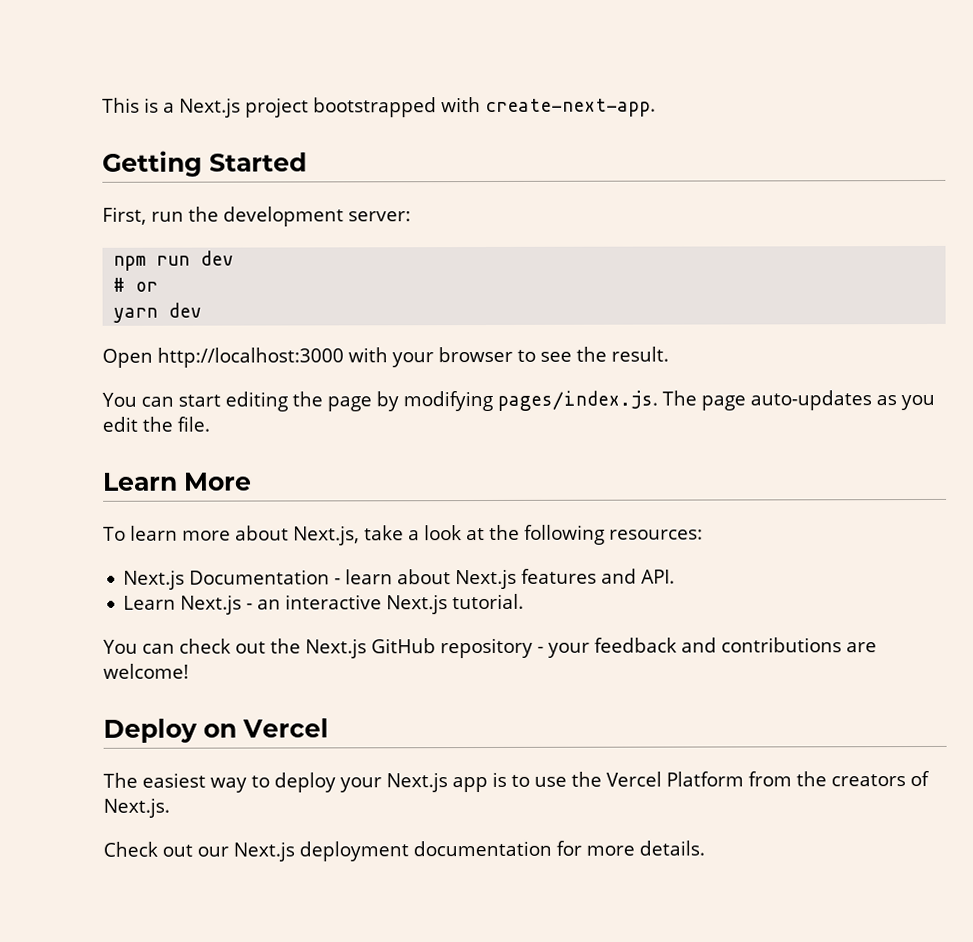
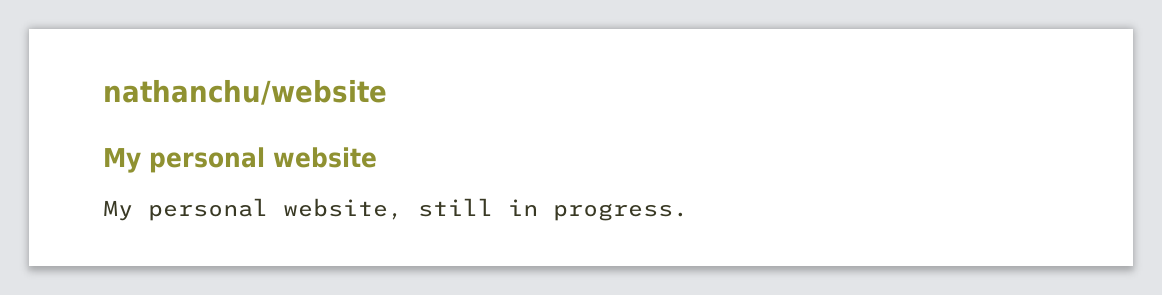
[102,97,656,118] [102,150,307,177] [102,206,411,227] [113,250,235,271] [113,277,159,292] [113,302,203,323] [102,346,669,368] [102,390,935,412] [102,416,210,432] [103,472,252,491] [103,524,703,546] [123,568,676,590] [123,593,525,615] [103,637,877,659] [103,663,189,679] [103,718,329,743] [103,770,930,793] [103,797,170,818] [103,840,705,862] This is a Next.js project bootstrapped with create-next-app. // Getting Started // First, run the development server: // npm run dev // # or // yarn dev // Open http://localhost:3000 with your browser to see the result. // You can start editing the page by modifying pages/index.js. The page auto-updates as you edit the file. // Learn More // To learn more about Next.js, take a look at the following resources: // Next.js Documentation - learn about Next.js features and API. // Learn Next.js - an interactive Next.js tutorial. // You can check out the Next.js GitHub repository - your feedback and contributions are welcome! // Deploy on Vercel // The easiest way to deploy your Next.js app is to use the Vercel Platform from the creators of Next.js. // Check out our Next.js deployment documentation for more details. -> [103,79,387,105] [103,147,377,173] [103,198,688,221] nathanchu/website // My personal website // My personal website, still in progress.

